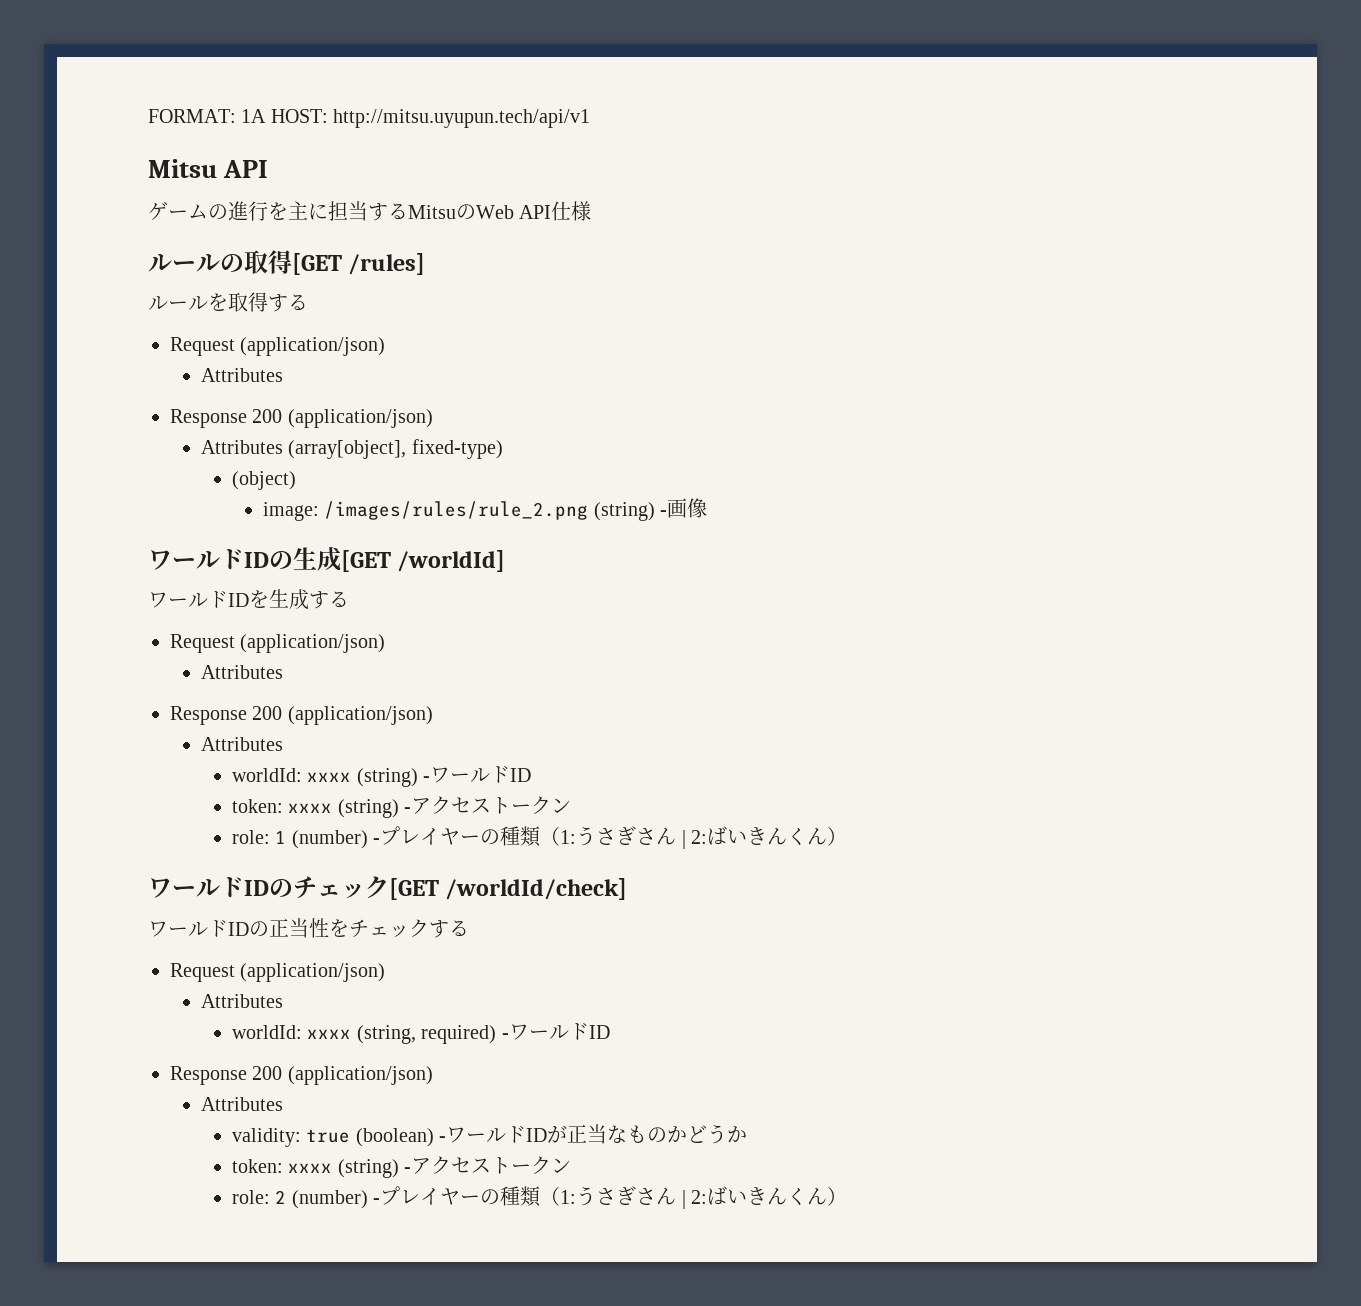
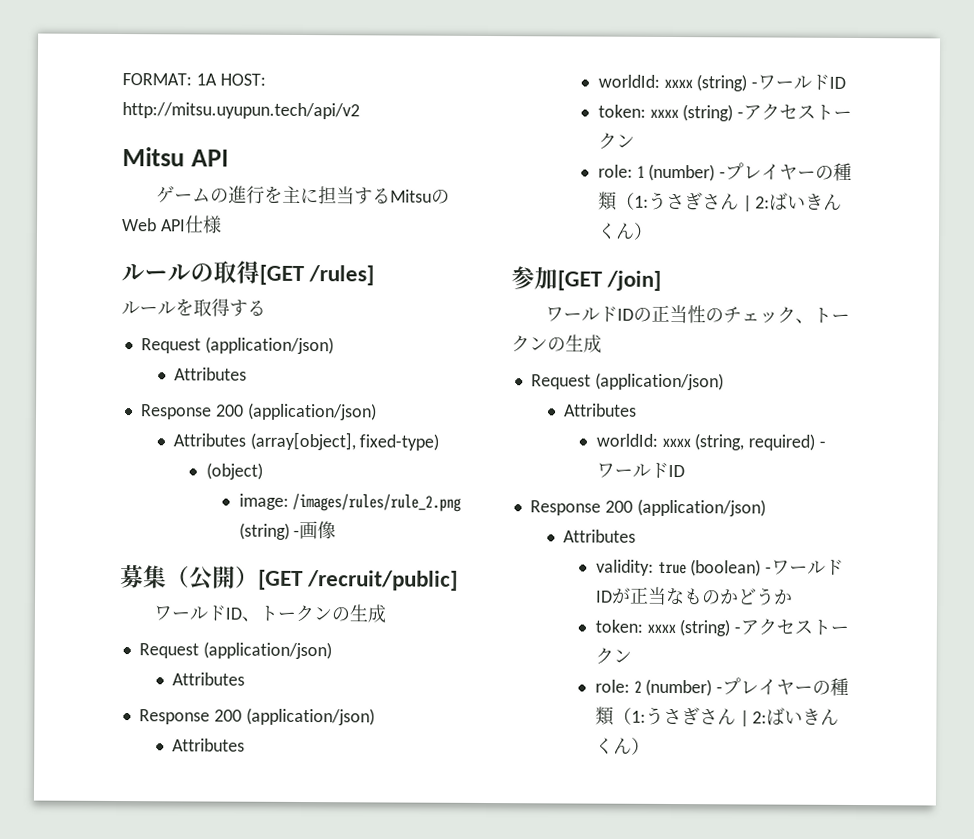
[333,109,591,128] http://mitsu.uyupun.tech/api/v1 -> [122,102,360,120] http://mitsu.uyupun.tech/api/v2
[148,547,506,572] [148,589,349,610] ワールドIDの生成[GET /worldId] // ワールドIDを生成する -> [120,565,459,591] [153,604,387,623] 募集（公開）[GET /recruit/public] // ワールドID、トークンの生成
[148,876,628,900] ワールドIDのチェック[GET /worldId/check] -> [511,266,662,291] 参加[GET /join]
[329,919,469,938] をチェックする -> [705,306,851,324] [511,334,602,353] のチェック、トークンの生成

